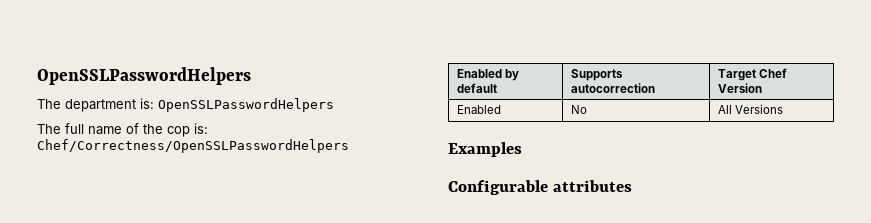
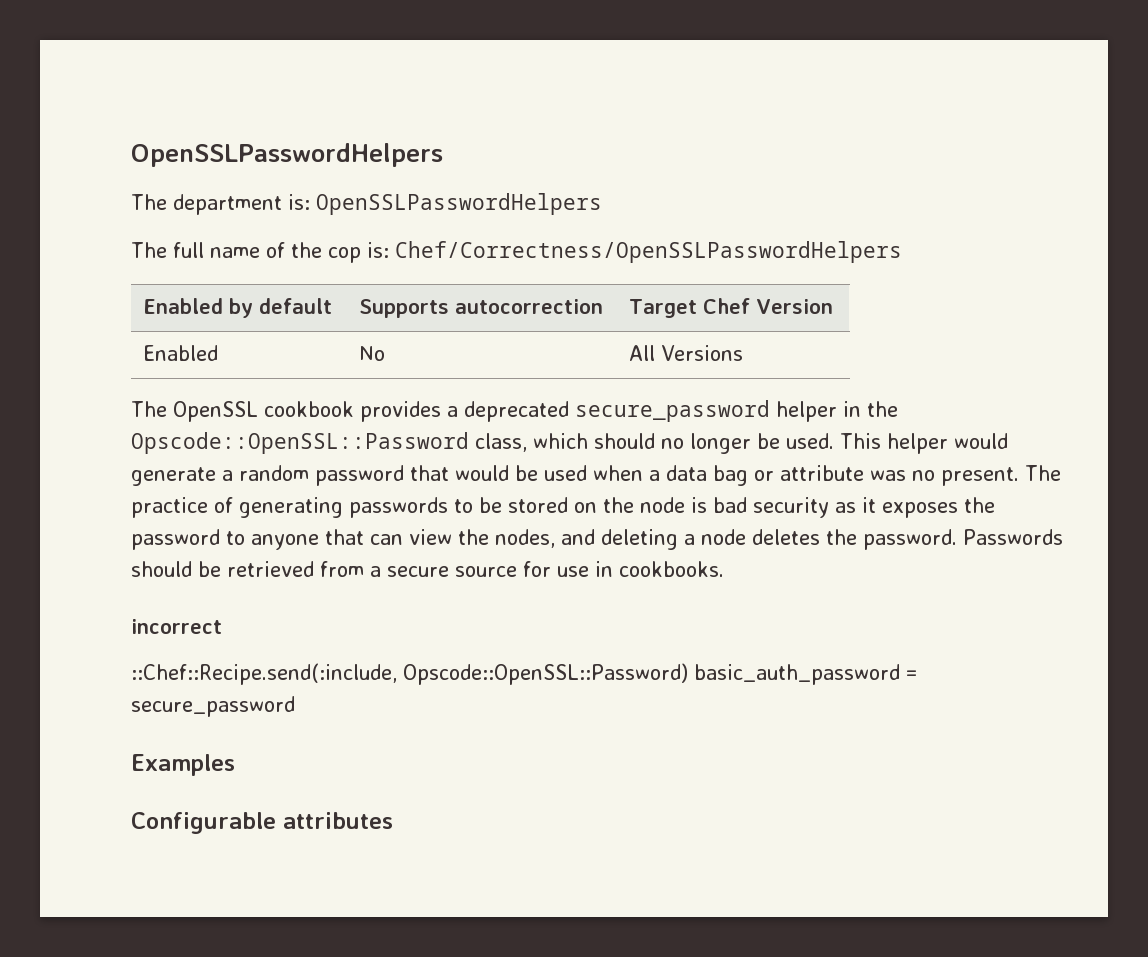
(784, 109) none -> [131,400,898,422] [131,432,1008,454] [131,465,1061,486] [131,497,995,518] [131,529,1063,550] [131,561,724,577] [131,619,222,634] [131,663,918,685] [131,696,295,717] // The OpenSSL cookbook provides a deprecated secure_password helper in the Opscode::OpenSSL::Password class, which should no longer be used. This helper would generate a random password that would be used when a data bag or attribute was no present. The practice of generating passwords to be stored on the node is bad security as it exposes the password to anyone that can view the nodes, and deleting a node deletes the password. Passwords should be retrieved from a secure source for use in cookbooks. // incorrect // ::Chef::Recipe.send(:include, Opscode::OpenSSL::Password) basic_auth_password = secure_password

